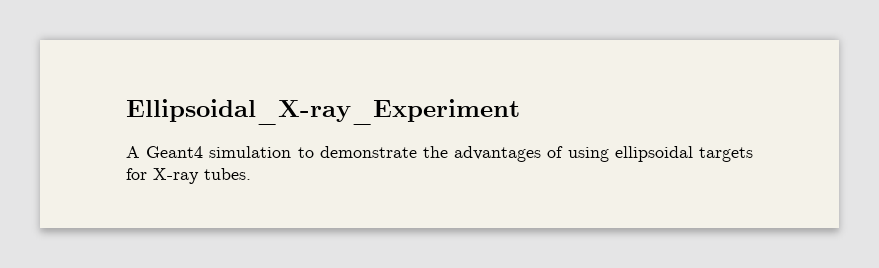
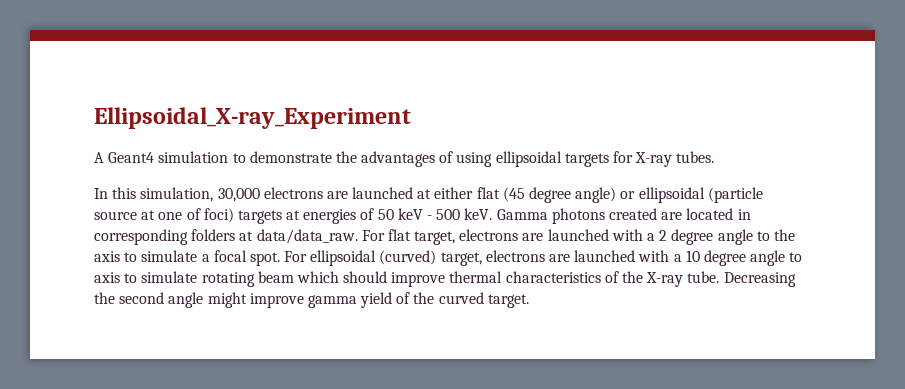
(251, 174) none -> [94,187,763,203] [94,208,751,224] [94,229,795,245] [94,250,803,266] [94,271,796,287] [94,292,529,308] // In this simulation, 30,000 electrons are launched at either flat (45 degree angle) or ellipsoidal (particle source at one of foci) targets at energies of 50 keV - 500 keV. Gamma photons created are located in corresponding folders at data/data_raw. For flat target, electrons are launched with a 2 degree angle to the axis to simulate a focal spot. For ellipsoidal (curved) target, electrons are launched with a 10 degree angle to axis to simulate rotating beam which should improve thermal characteristics of the X-ray tube. Decreasing the second angle might improve gamma yield of the curved target.

